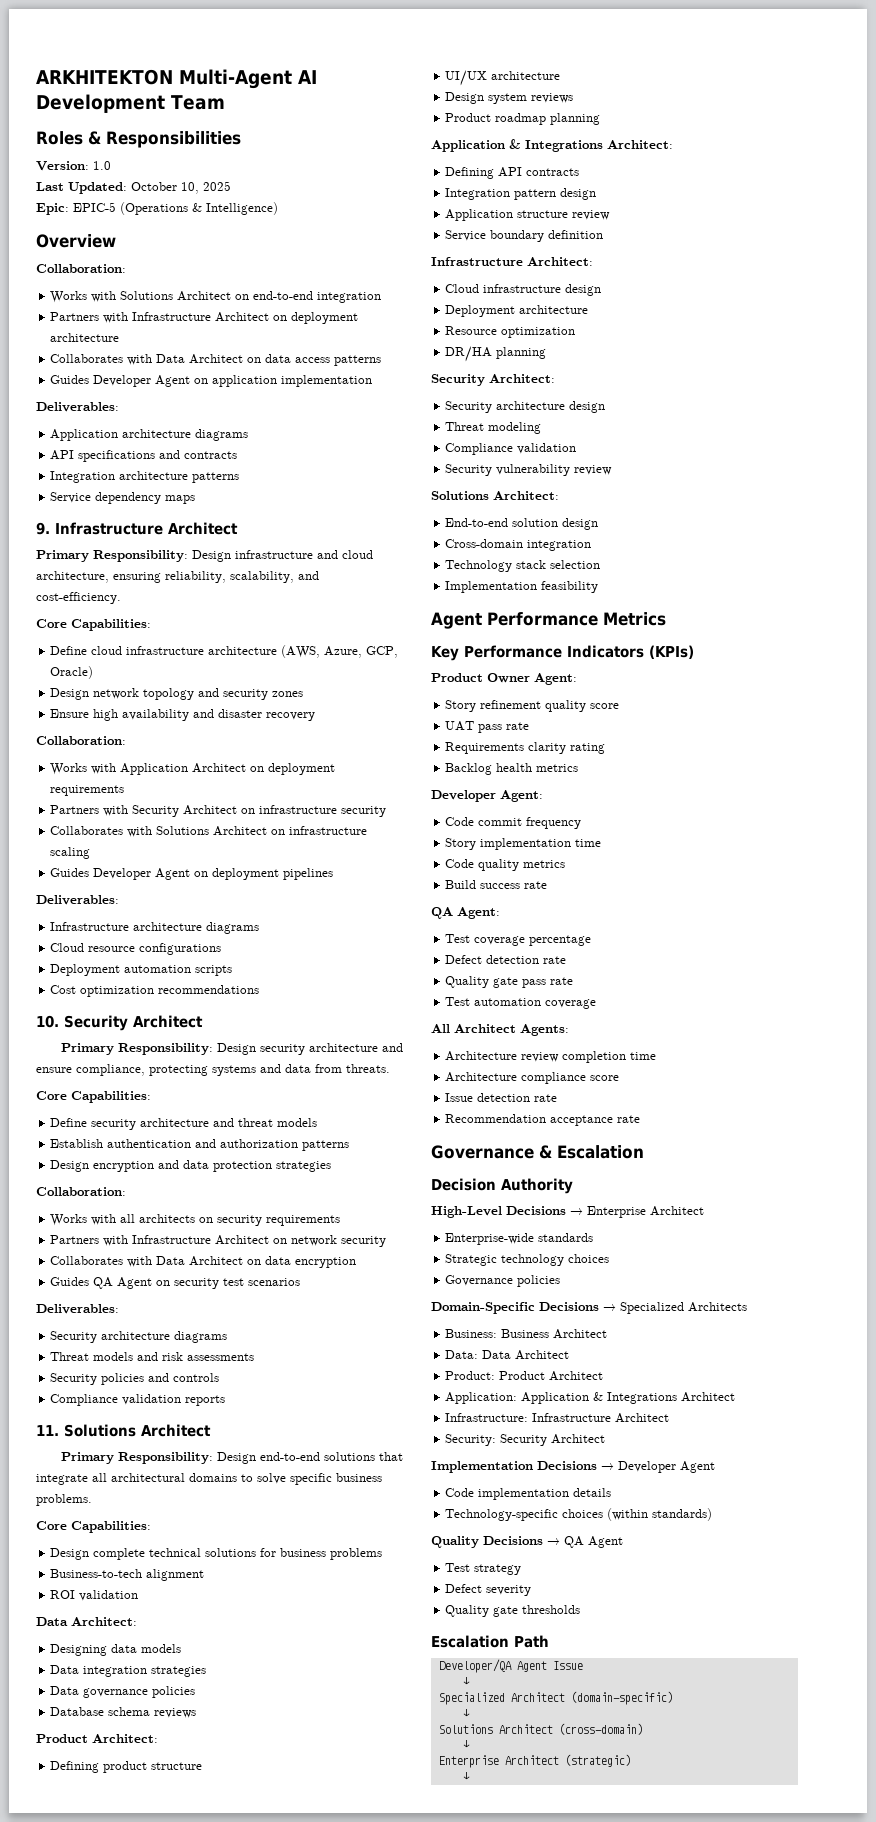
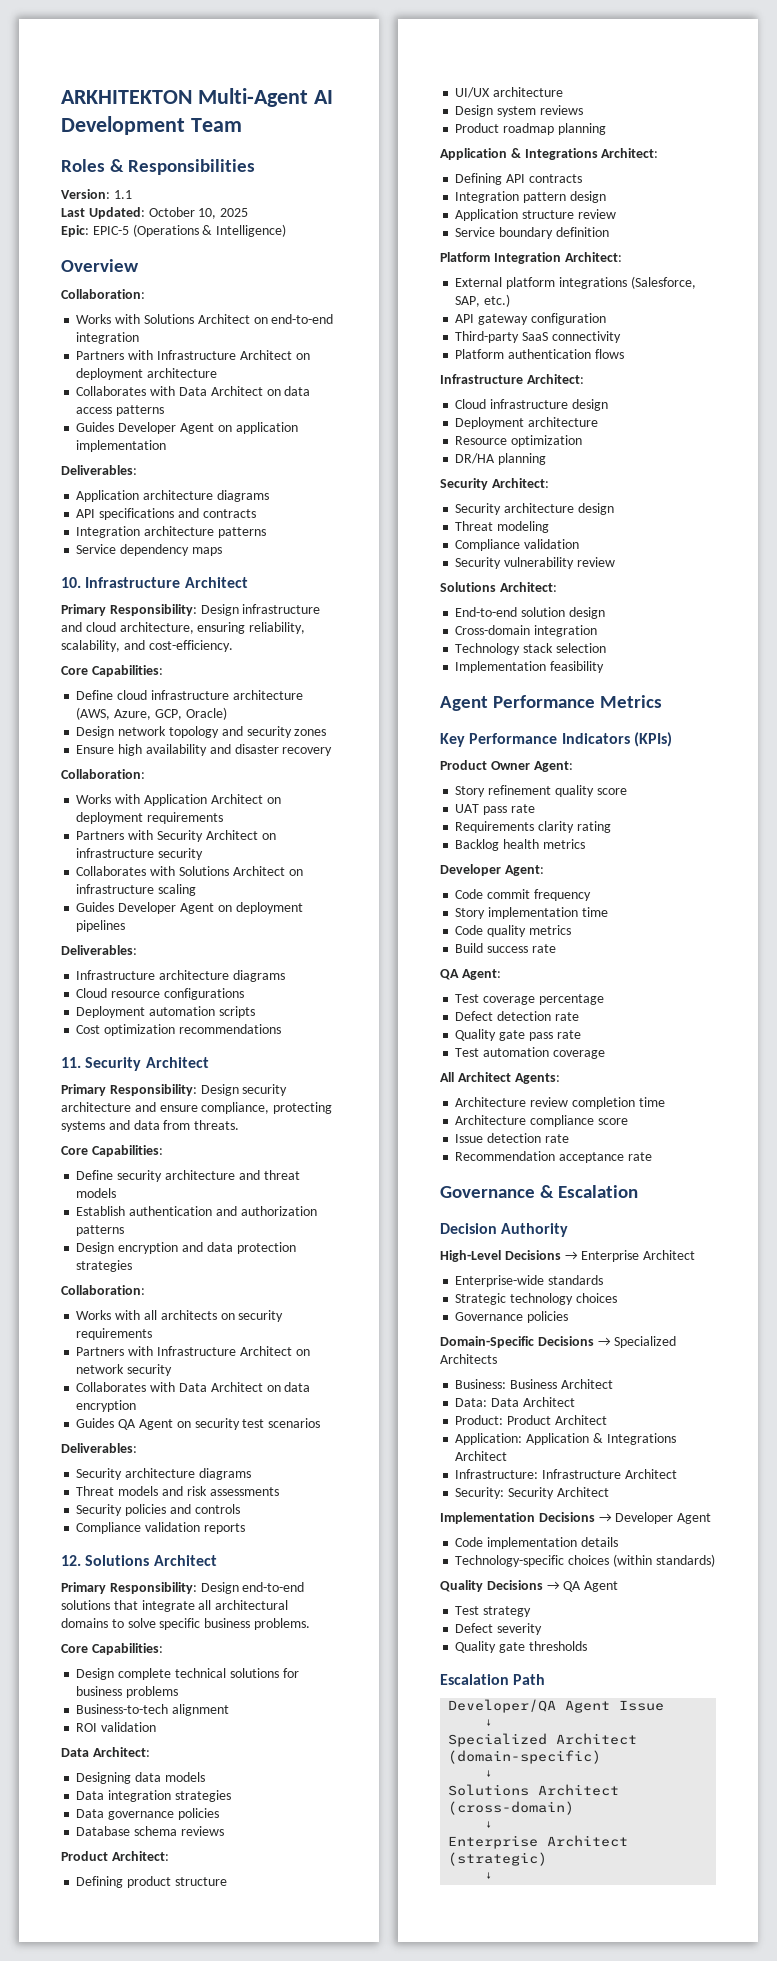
[93,161,111,170] 1.0 -> [113,190,132,199] 1.1
[36,522,50,535] 9. -> [61,577,81,588] 10.
[36,1015,59,1028] 10. -> [61,1057,81,1068] 11.
[36,1425,59,1436] 11. -> [61,1555,81,1566] 12.
(604, 234) none -> [440,252,622,264] [455,276,696,289] [455,294,511,307] [455,313,606,325] [455,331,621,343] [455,349,624,359] // Platform Integration Architect: // External platform integrations (Salesforce, SAP, etc.) // API gateway configuration // Third-party SaaS connectivity // Platform authentication flows

